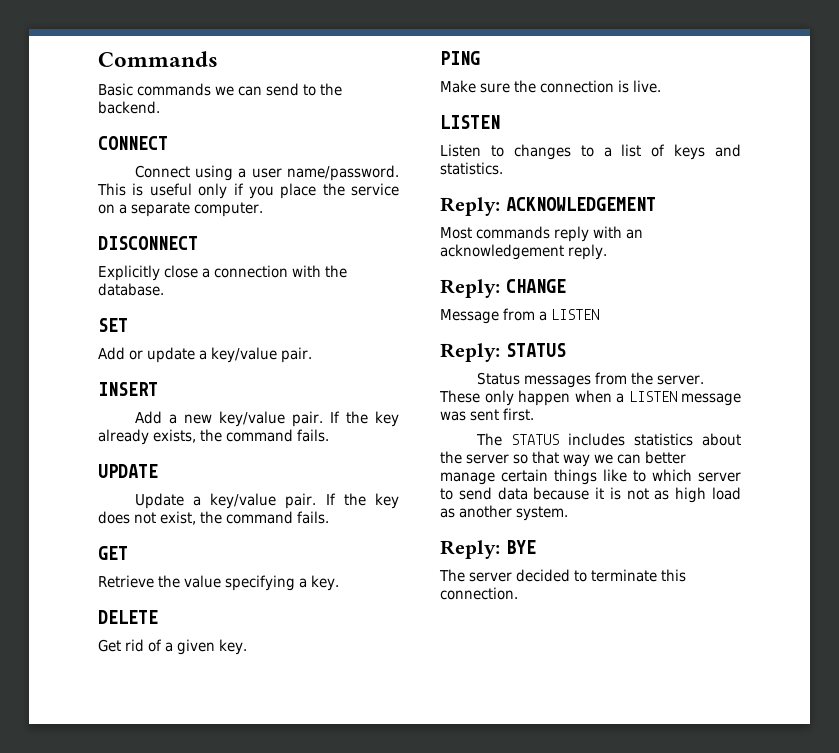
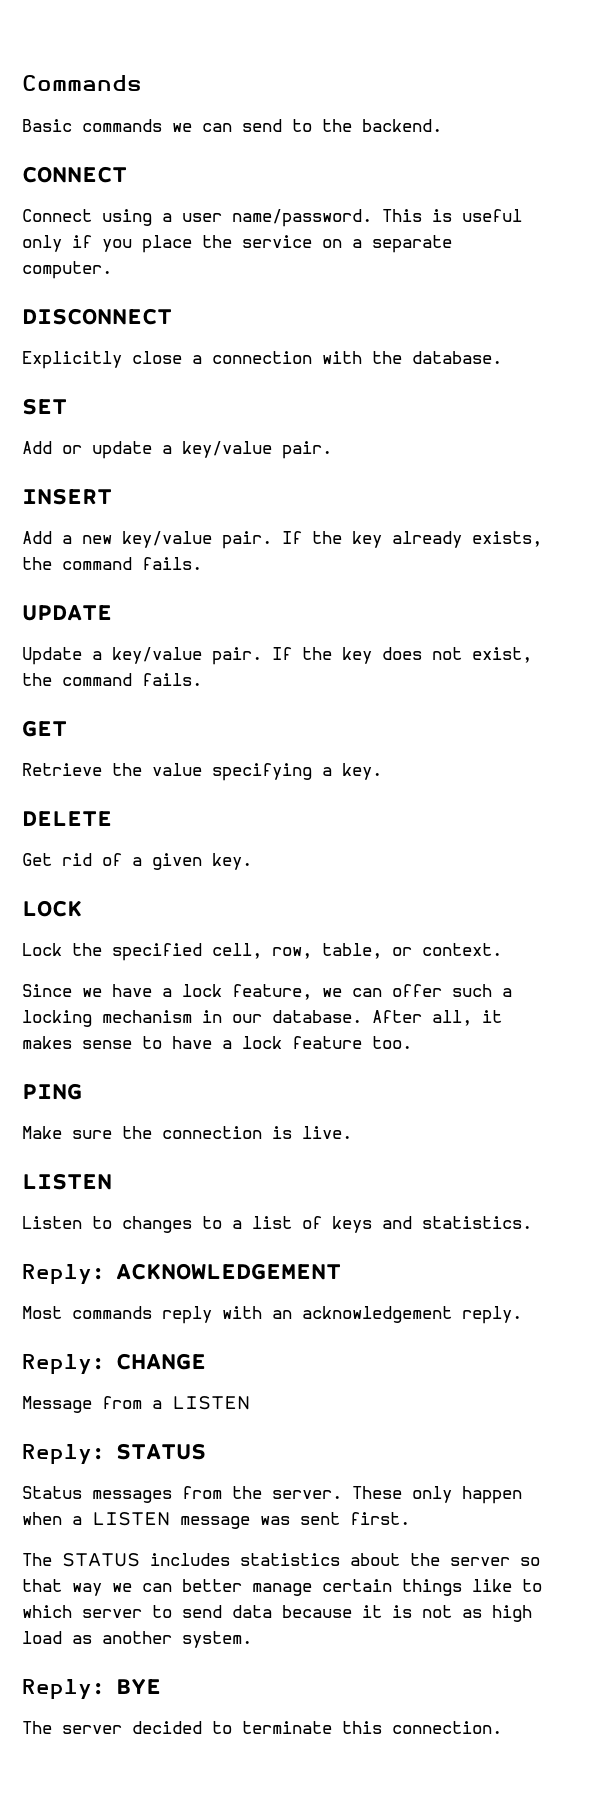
(247, 647) none -> [22,900,82,917] [22,943,502,961] [22,984,512,1000] [22,1010,502,1027] [22,1036,412,1049] // LOCK // Lock the specified cell, row, table, or context. // Since we have a lock feature, we can offer such a locking mechanism in our database. After all, it makes sense to have a lock feature too.

